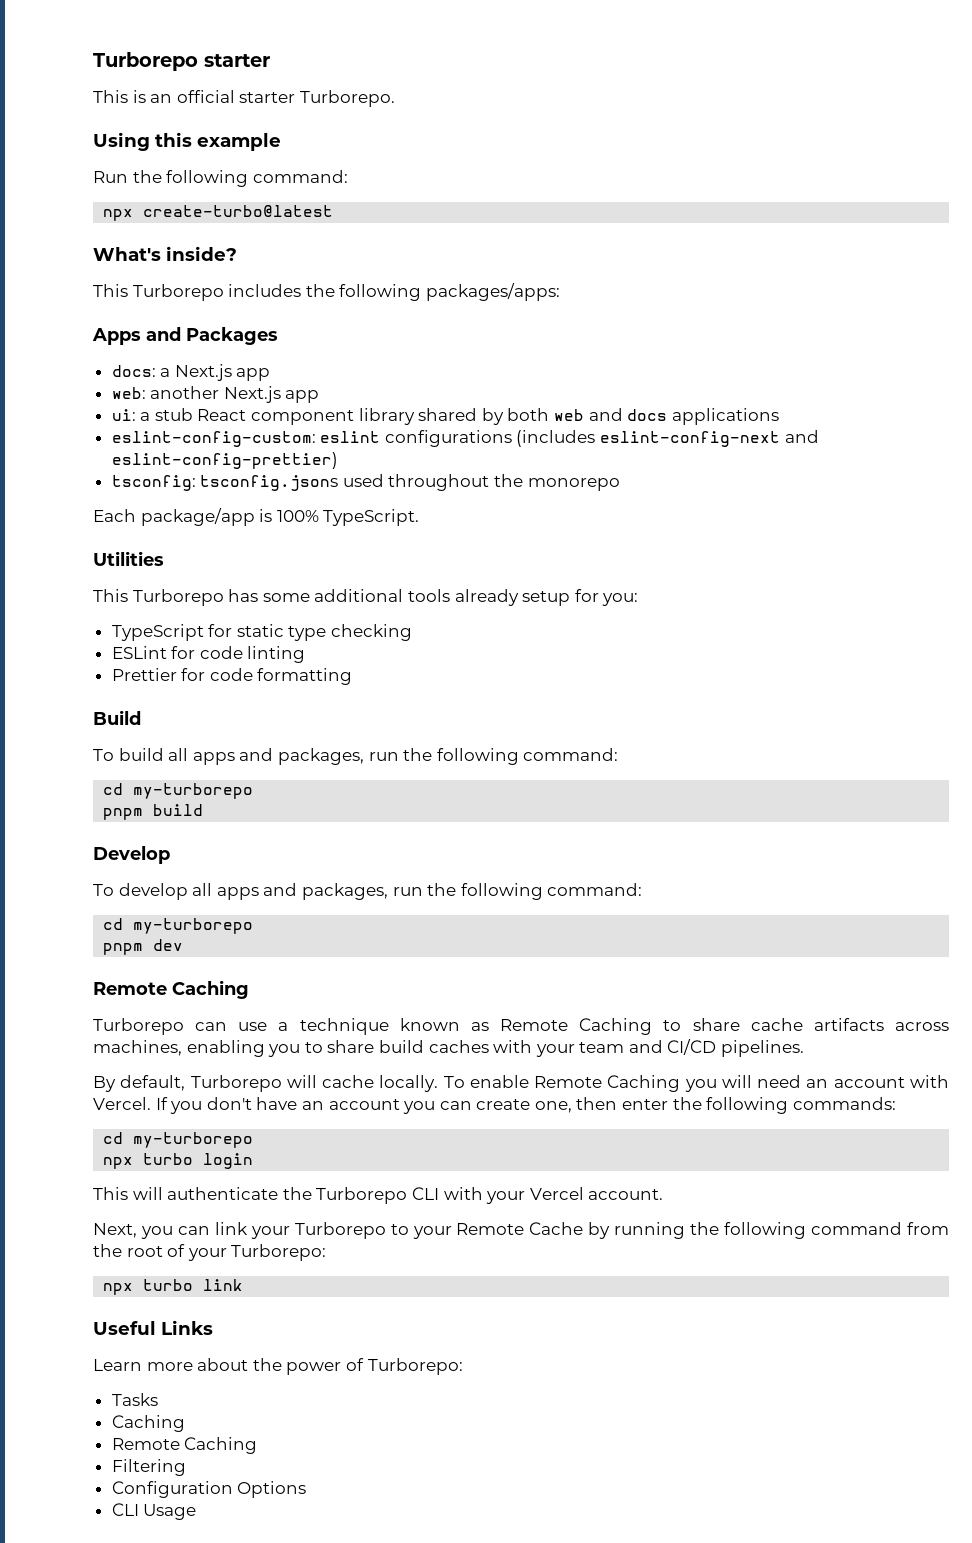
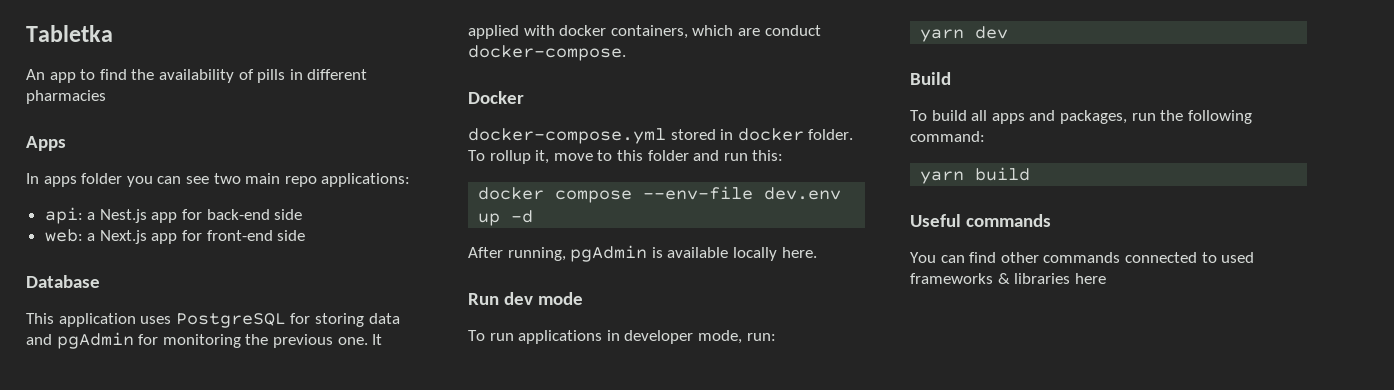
[93,52,270,71] [93,90,395,107] [93,132,281,151] [93,170,348,187] [103,205,334,221] [93,246,237,261] [93,283,560,301] [92,327,278,345] [111,364,271,381] [111,386,320,403] [111,408,779,425] [111,430,819,447] [111,452,338,469] [111,474,620,491] [93,508,420,526] [93,551,164,566] [93,589,639,606] [111,624,413,641] [111,646,306,663] [111,668,353,685] Turborepo starter // This is an official starter Turborepo. // Using this example // Run the following command: // npx create-turbo@latest // What's inside? // This Turborepo includes the following packages/apps: // Apps and Packages // docs: a Next.js app // web: another Next.js app // ui: a stub React component library shared by both web and docs applications // eslint-config-custom: eslint configurations (includes eslint-config-next and eslint-config-prettier) // tsconfig: tsconfig.jsons used throughout the monorepo // Each package/app is 100% TypeScript. // Utilities // This Turborepo has some additional tools already setup for you: // TypeScript for static type checking // ESLint for code linting // Prettier for code formatting -> [26,25,113,42] [26,69,368,83] [26,90,106,104] [26,136,66,151] [26,173,411,187] [44,207,303,224] [44,229,306,244] [26,275,100,288] [26,313,400,328] [26,332,383,349] [468,25,821,39] [468,45,626,61] [468,91,524,104] [468,128,854,144] [468,150,784,164] [478,186,842,203] [478,210,534,226] [468,245,817,262] [468,292,584,305] [468,330,776,344] [920,26,1009,42] Tabletka // An app to find the availability of pills in different pharmacies // Apps // In apps folder you can see two main repo applications: // api: a Nest.js app for back-end side // web: a Next.js app for front-end side // Database // This application uses PostgreSQL for storing data and pgAdmin for monitoring the previous one. It applied with docker containers, which are conduct docker-compose. // Docker // docker-compose.yml stored in docker folder. To rollup it, move to this folder and run this: // docker compose --env-file dev.env up -d // After running, pgAdmin is available locally here. // Run dev mode // To run applications in developer mode, run: // yarn dev
[103,783,254,799] [103,804,204,820] [93,846,170,864] [93,883,643,900] [103,918,254,934] [103,939,184,955] [93,980,249,999] [93,1018,950,1035] [93,1039,805,1057] [93,1075,949,1092] [93,1097,896,1114] [103,1132,254,1148] [103,1153,254,1169] [93,1187,664,1204] [93,1222,949,1239] [93,1244,327,1261] [103,1279,244,1295] [93,1320,213,1335] [93,1358,463,1375] [111,1393,158,1406] [111,1415,185,1432] [111,1437,258,1454] [111,1459,186,1476] [111,1481,307,1498] [111,1503,197,1520] cd my-turborepo // pnpm build // Develop // To develop all apps and packages, run the following command: // cd my-turborepo // pnpm dev // Remote Caching // Turborepo can use a technique known as Remote Caching to share cache artifacts across machines, enabling you to share build caches with your team and CI/CD pipelines. // By default, Turborepo will cache locally. To enable Remote Caching you will need an account with Vercel. If you don't have an account you can create one, then enter the following commands: // cd my-turborepo // npx turbo login // This will authenticate the Turborepo CLI with your Vercel account. // Next, you can link your Turborepo to your Remote Cache by running the following command from the root of your Turborepo: // npx turbo link // Useful Links // Learn more about the power of Turborepo: // Tasks // Caching // Remote Caching // Filtering // Configuration Options // CLI Usage -> [920,167,1031,184] [910,214,1052,227] [910,252,1255,263] [910,273,1106,284] yarn build // Useful commands // You can find other commands connected to used frameworks & libraries here

